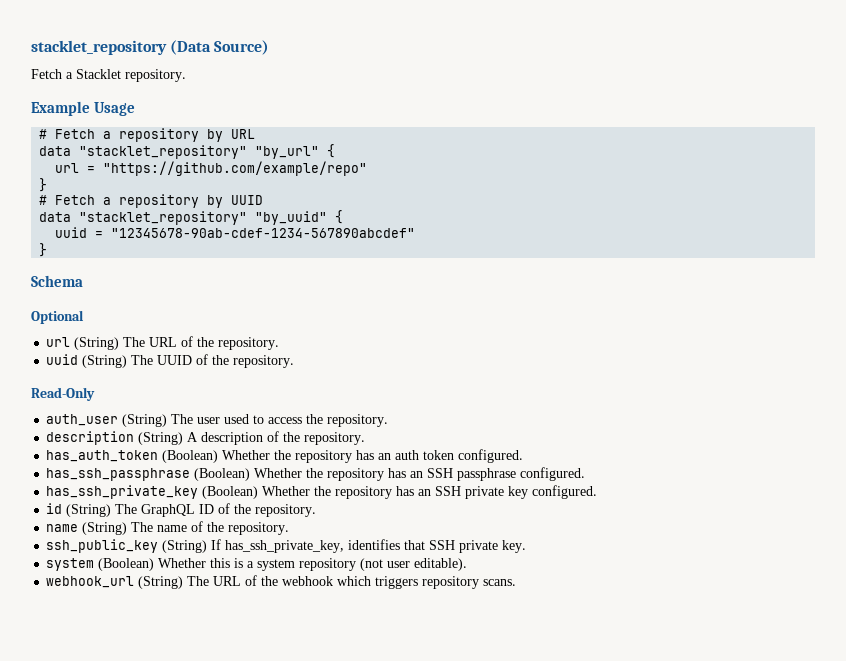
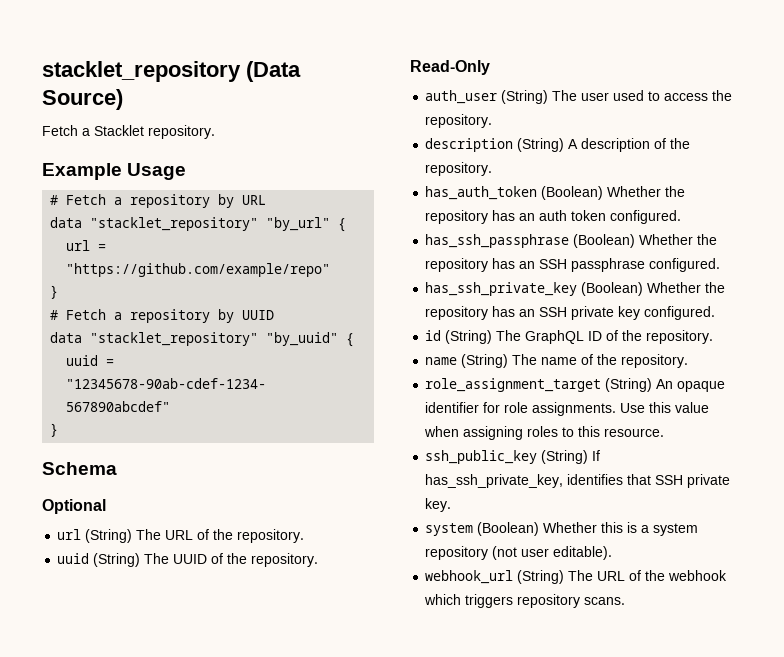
(290, 528) none -> [425,378,726,392] [425,402,710,416] [424,426,665,440] // role_assignment_target (String) An opaque identifier for role assignments. Use this value when assigning roles to this resource.

